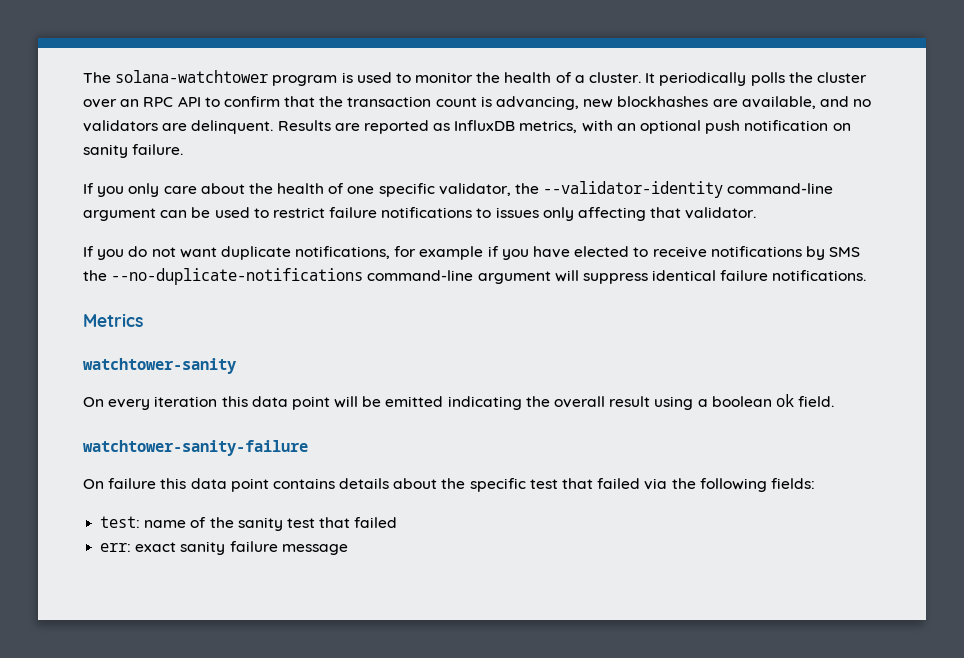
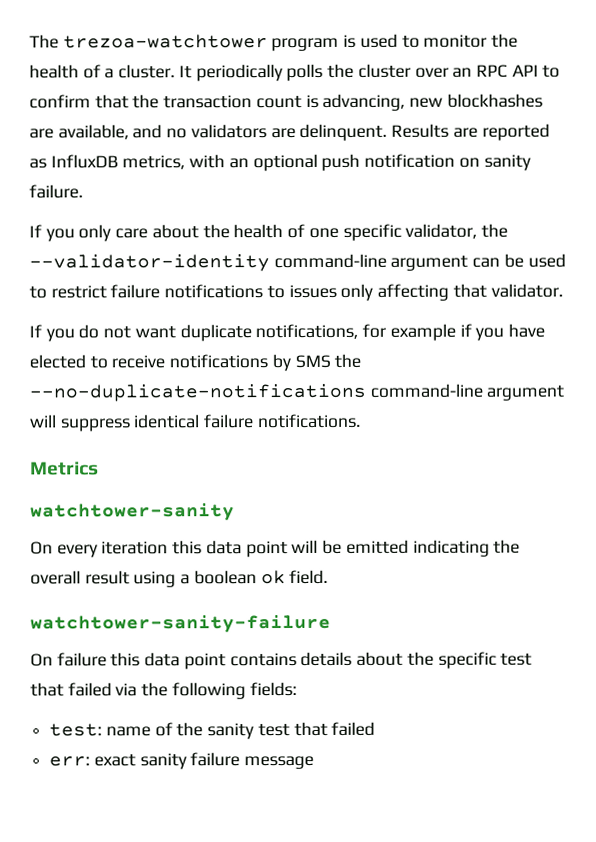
[115,70,269,83] solana-watchtower -> [62,34,268,49] trezoa-watchtower

